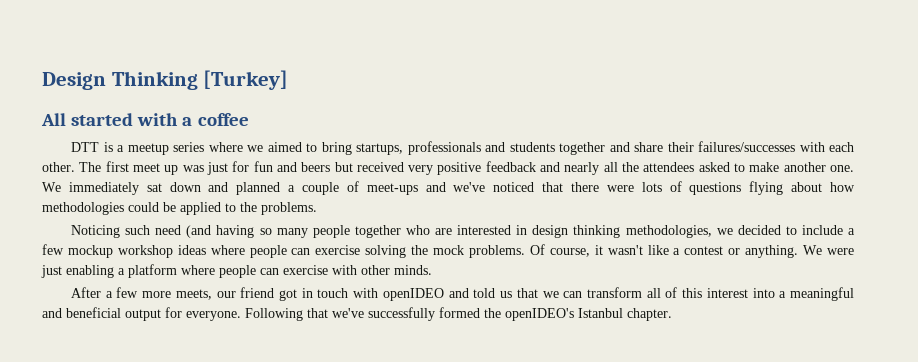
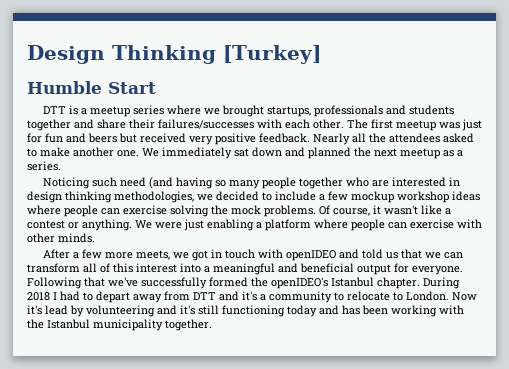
[41,113,249,126] All started with a coffee -> [27,81,156,94] Humble Start
[267,142,352,155] aimed to bring -> [222,105,265,117] brought
[132,163,179,175] meet up -> [396,120,436,131] meetup
[485,161,600,175] feedback and nearly -> [259,133,350,145] feedback. Nearly
[288,181,856,195] [42,202,317,215] a couple of meet-ups and we've noticed that there were lots of questions flying about how methodologies could be applied to the problems. -> [354,147,463,159] [27,161,61,171] the next meetup as a series.
[216,287,275,298] our friend -> [173,252,190,259] we
(672, 314) none -> [423,277,460,289] [27,291,477,303] [27,305,464,317] [27,319,212,331] During 2018 I had to depart away from DTT and it's a community to relocate to London. Now it's lead by volunteering and it's still functioning today and has been working with the Istanbul municipality together.

